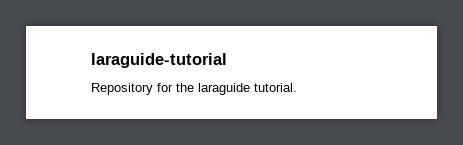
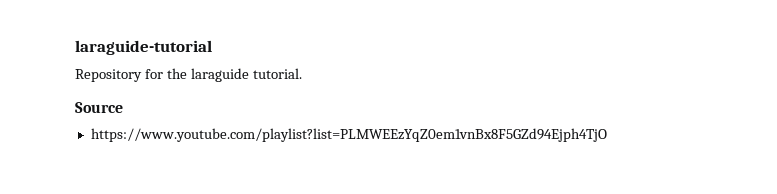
(297, 87) none -> [75,102,123,113] [90,128,607,142] // Source // https://www.youtube.com/playlist?list=PLMWEEzYqZ0em1vnBx8F5GZd94Ejph4TjO

